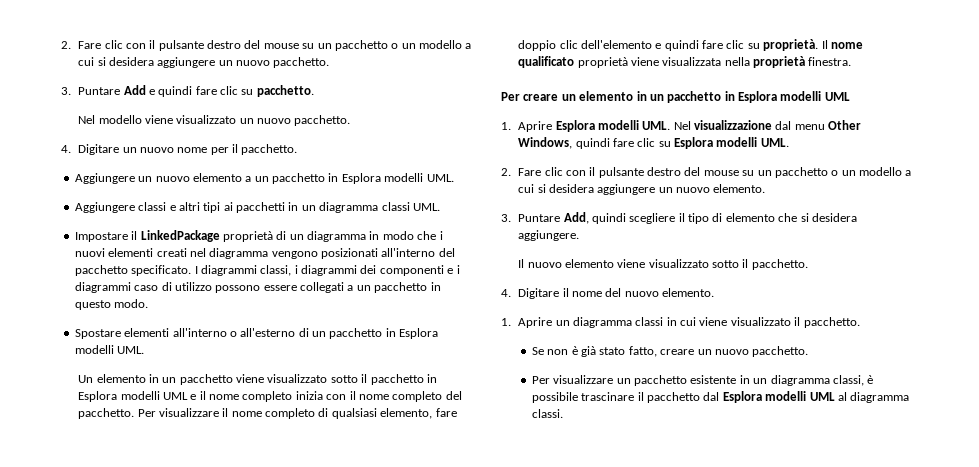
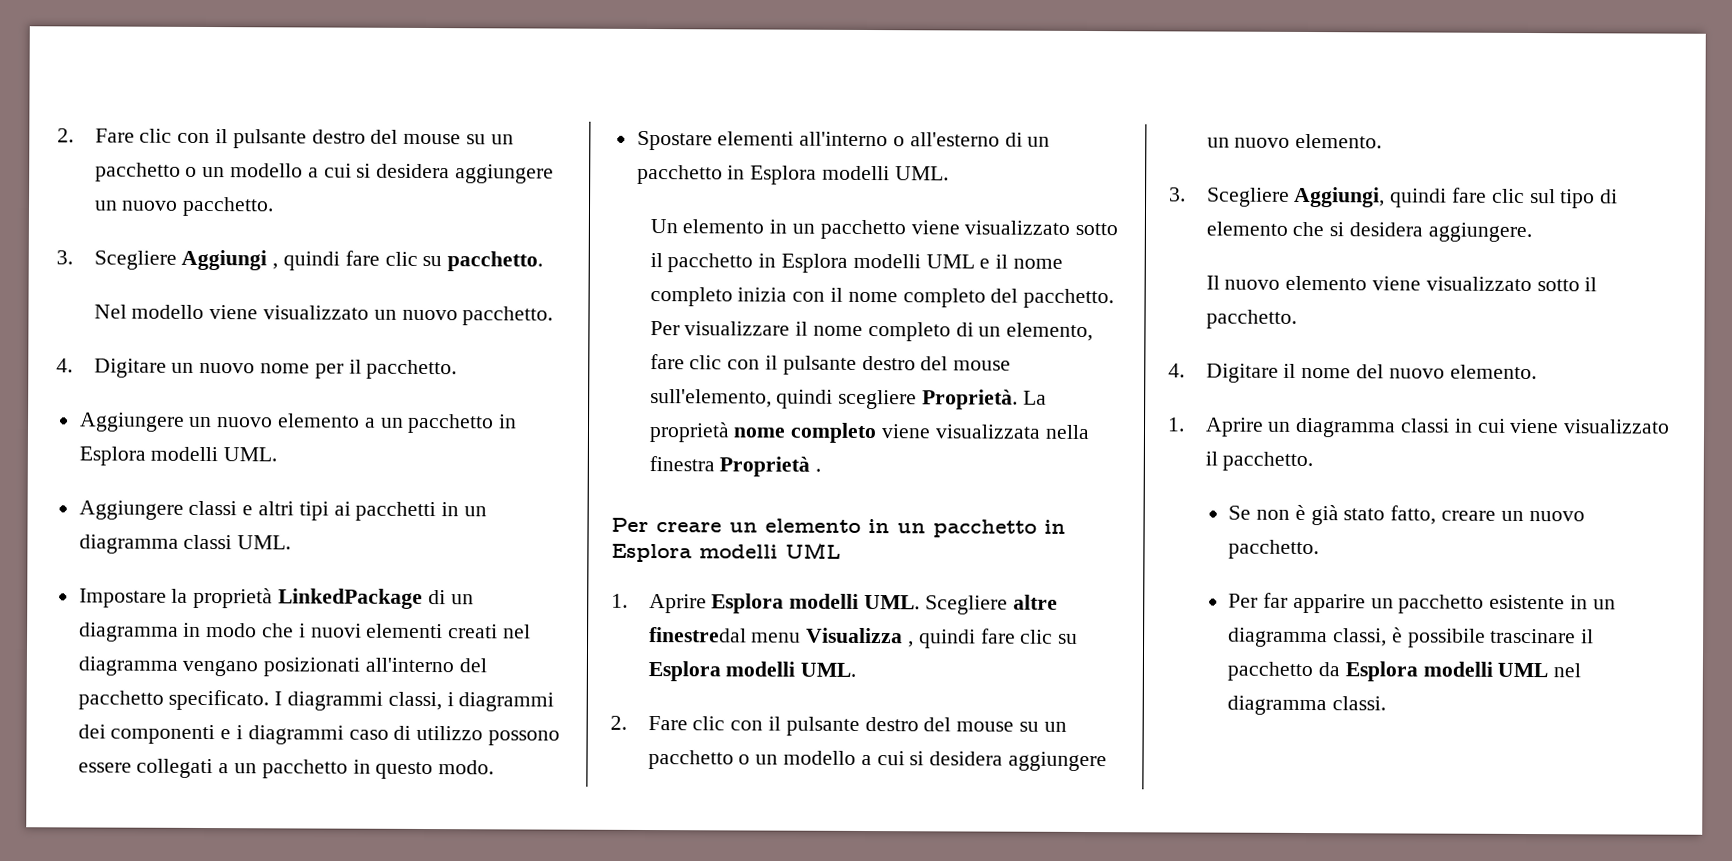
[78,85,155,95] Puntare Add e -> [93,249,279,271] Scegliere Aggiungi ,
[131,230,273,242] il LinkedPackage proprietà -> [171,587,424,609] la proprietà LinkedPackage
[271,251,318,259] vengono -> [182,659,259,677] vengano
[331,408,377,419] qualsiasi -> [978,326,1002,337] un
[518,39,863,51] [518,56,852,68] doppio clic dell'elemento e quindi fare clic su proprietà. Il nome qualificato proprietà viene visualizzata nella proprietà finestra. -> [689,355,1012,375] [649,389,1047,410] [648,422,1090,444] [648,456,822,477] clic con il pulsante destro del mouse sull'elemento, quindi scegliere Proprietà. La proprietà nome completo viene visualizzata nella finestra Proprietà .
[673,120,862,130] [518,137,573,149] Nel visualizzazione dal menu Other Windows, -> [924,594,1058,615] [648,627,914,648] Scegliere altre finestredal menu Visualizza ,
[518,212,685,224] Puntare Add, quindi scegliere il -> [1206,186,1556,208] Scegliere Aggiungi, quindi fare clic sul
[553,375,614,384] visualizzare -> [1263,592,1366,614] far apparire
[703,391,847,403] dal Esplora modelli UML al -> [1318,661,1582,682] da Esplora modelli UML nel

